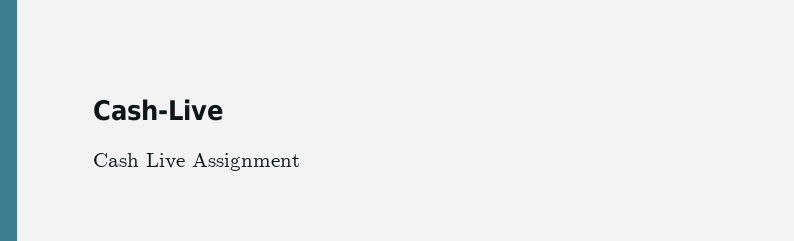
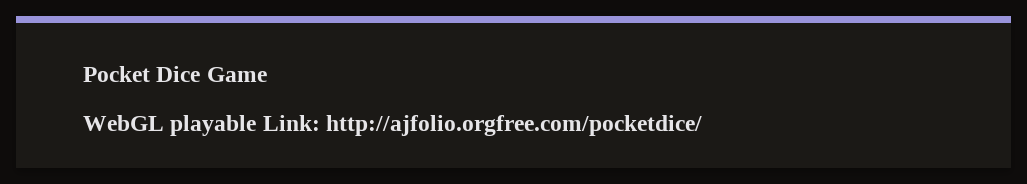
[93,99,223,121] [93,153,300,171] Cash-Live // Cash Live Assignment -> [83,66,267,82] [83,115,703,136] Pocket Dice Game // WebGL playable Link: http://ajfolio.orgfree.com/pocketdice/

